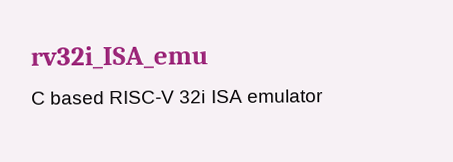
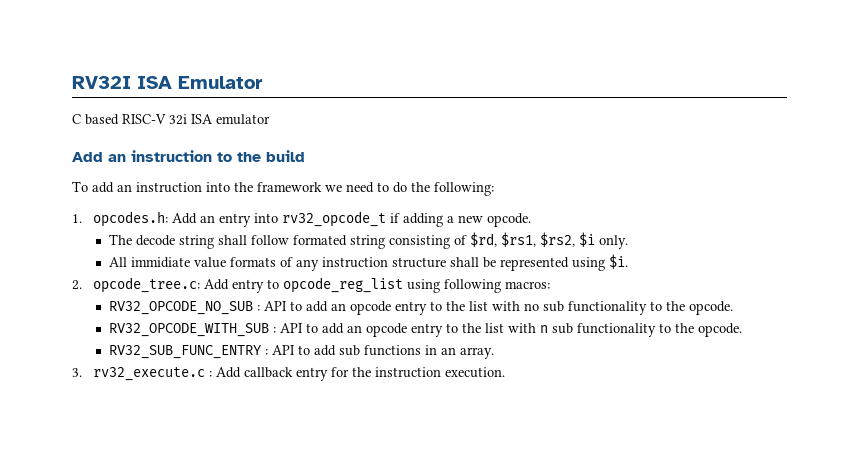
[30,45,208,70] rv32i_ISA_emu -> [72,76,263,89] RV32I ISA Emulator
(324, 96) none -> [72,150,305,162] [72,181,494,196] [72,211,531,227] [108,232,628,249] [108,254,628,271] [72,277,550,293] [108,301,733,315] [108,323,742,337] [108,345,494,359] [72,367,505,381] // Add an instruction to the build // To add an instruction into the framework we need to do the following: // 1. opcodes.h: Add an entry into rv32_opcode_t if adding a new opcode. // The decode string shall follow formated string consisting of $rd, $rs1, $rs2, $i only. // All immidiate value formats of any instruction structure shall be represented using $i. // 2. opcode_tree.c: Add entry to opcode_reg_list using following macros: // RV32_OPCODE_NO_SUB : API to add an opcode entry to the list with no sub functionality to the opcode. // RV32_OPCODE_WITH_SUB : API to add an opcode entry to the list with n sub functionality to the opcode. // RV32_SUB_FUNC_ENTRY : API to add sub functions in an array. // 3. rv32_execute.c : Add callback entry for the instruction execution.

